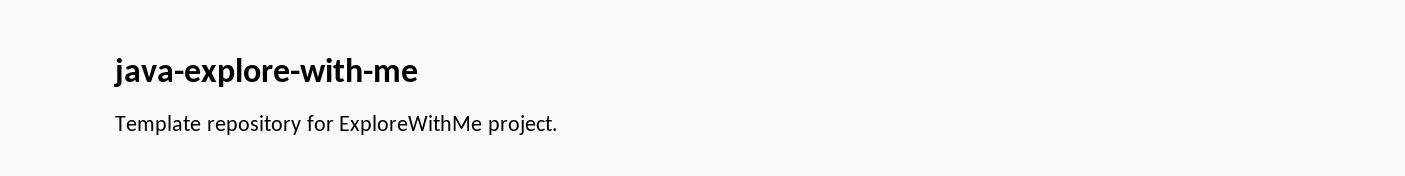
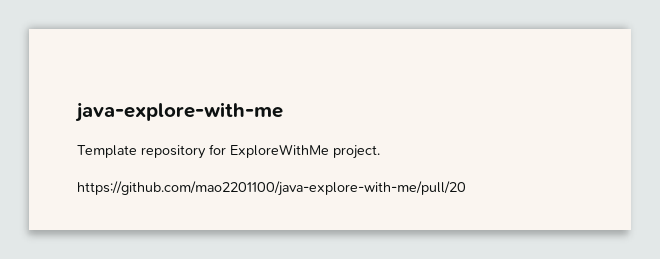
(559, 125) none -> [77,181,466,196] // https://github.com/mao2201100/java-explore-with-me/pull/20

